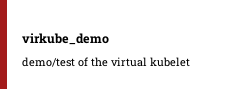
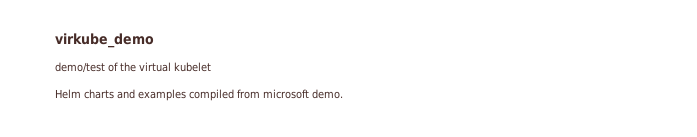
(190, 62) none -> [55,89,343,101] // Helm charts and examples compiled from microsoft demo.

